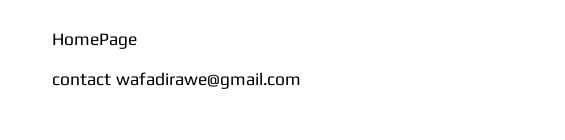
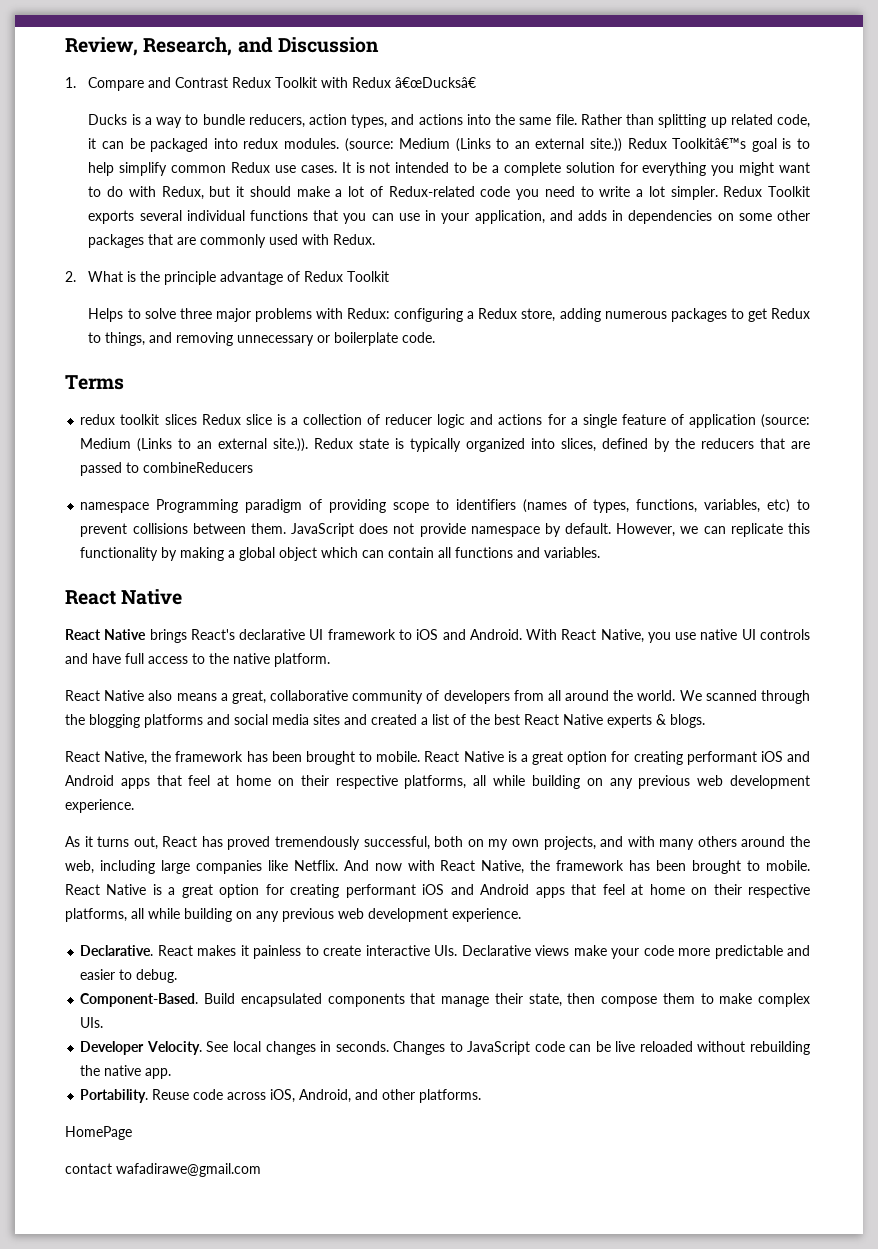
(52, 41) none -> [65,37,379,56] [65,77,477,91] [88,114,810,128] [88,138,811,152] [88,162,811,176] [88,186,810,200] [88,210,810,224] [88,234,376,248] [65,271,390,285] [88,308,810,322] [88,332,436,346] [65,375,124,390] [80,414,811,428] [80,438,810,452] [80,462,254,476] [80,499,810,513] [80,523,810,537] [80,547,601,561] [65,589,183,605] [65,629,811,643] [65,653,330,667] [65,690,810,704] [65,714,705,728] [65,751,810,765] [65,775,811,789] [65,799,134,813] [65,836,810,850] [65,860,811,874] [65,884,811,898] [65,908,521,922] [80,945,811,959] [80,969,178,983] [80,993,811,1007] [80,1017,104,1028] [80,1041,811,1055] [80,1065,172,1079] [80,1089,482,1103] Review, Research, and Discussion // 1. Compare and Contrast Redux Toolkit with Redux â€œDucksâ€ // Ducks is a way to bundle reducers, action types, and actions into the same file. Rather than splitting up related code, it can be packaged into redux modules. (source: Medium (Links to an external site.)) Redux Toolkitâ€™s goal is to help simplify common Redux use cases. It is not intended to be a complete solution for everything you might want to do with Redux, but it should make a lot of Redux-related code you need to write a lot simpler. Redux Toolkit exports several individual functions that you can use in your application, and adds in dependencies on some other packages that are commonly used with Redux. // 2. What is the principle advantage of Redux Toolkit // Helps to solve three major problems with Redux: configuring a Redux store, adding numerous packages to get Redux to things, and removing unnecessary or boilerplate code. // Terms // redux toolkit slices Redux slice is a collection of reducer logic and actions for a single feature of application (source: Medium (Links to an external site.)). Redux state is typically organized into slices, defined by the reducers that are passed to combineReducers // namespace Programming paradigm of providing scope to identifiers (names of types, functions, variables, etc) to prevent collisions between them. JavaScript does not provide namespace by default. However, we can replicate this functionality by making a global object which can contain all functions and variables. // React Native // React Native brings React's declarative UI framework to iOS and Android. With React Native, you use native UI controls and have full access to the native platform. // React Native also means a great, collaborative community of developers from all around the world. We scanned through the blogging platforms and social media sites and created a list of the best React Native experts & blogs. // React Native, the framework has been brought to mobile. React Native is a great option for creating performant iOS and Android apps that feel at home on their respective platforms, all while building on any previous web development experience. // As it turns out, React has proved tremendously successful, both on my own projects, and with many others around the web, including large companies like Netflix. And now with React Native, the framework has been brought to mobile. React Native is a great option for creating performant iOS and Android apps that feel at home on their respective platforms, all while building on any previous web development experience. // Declarative. React makes it painless to create interactive UIs. Declarative views make your code more predictable and easier to debug. // Component-Based. Build encapsulated components that manage their state, then compose them to make complex UIs. // Developer Velocity. See local changes in seconds. Changes to JavaScript code can be live reloaded without rebuilding the native app. // Portability. Reuse code across iOS, Android, and other platforms. //

